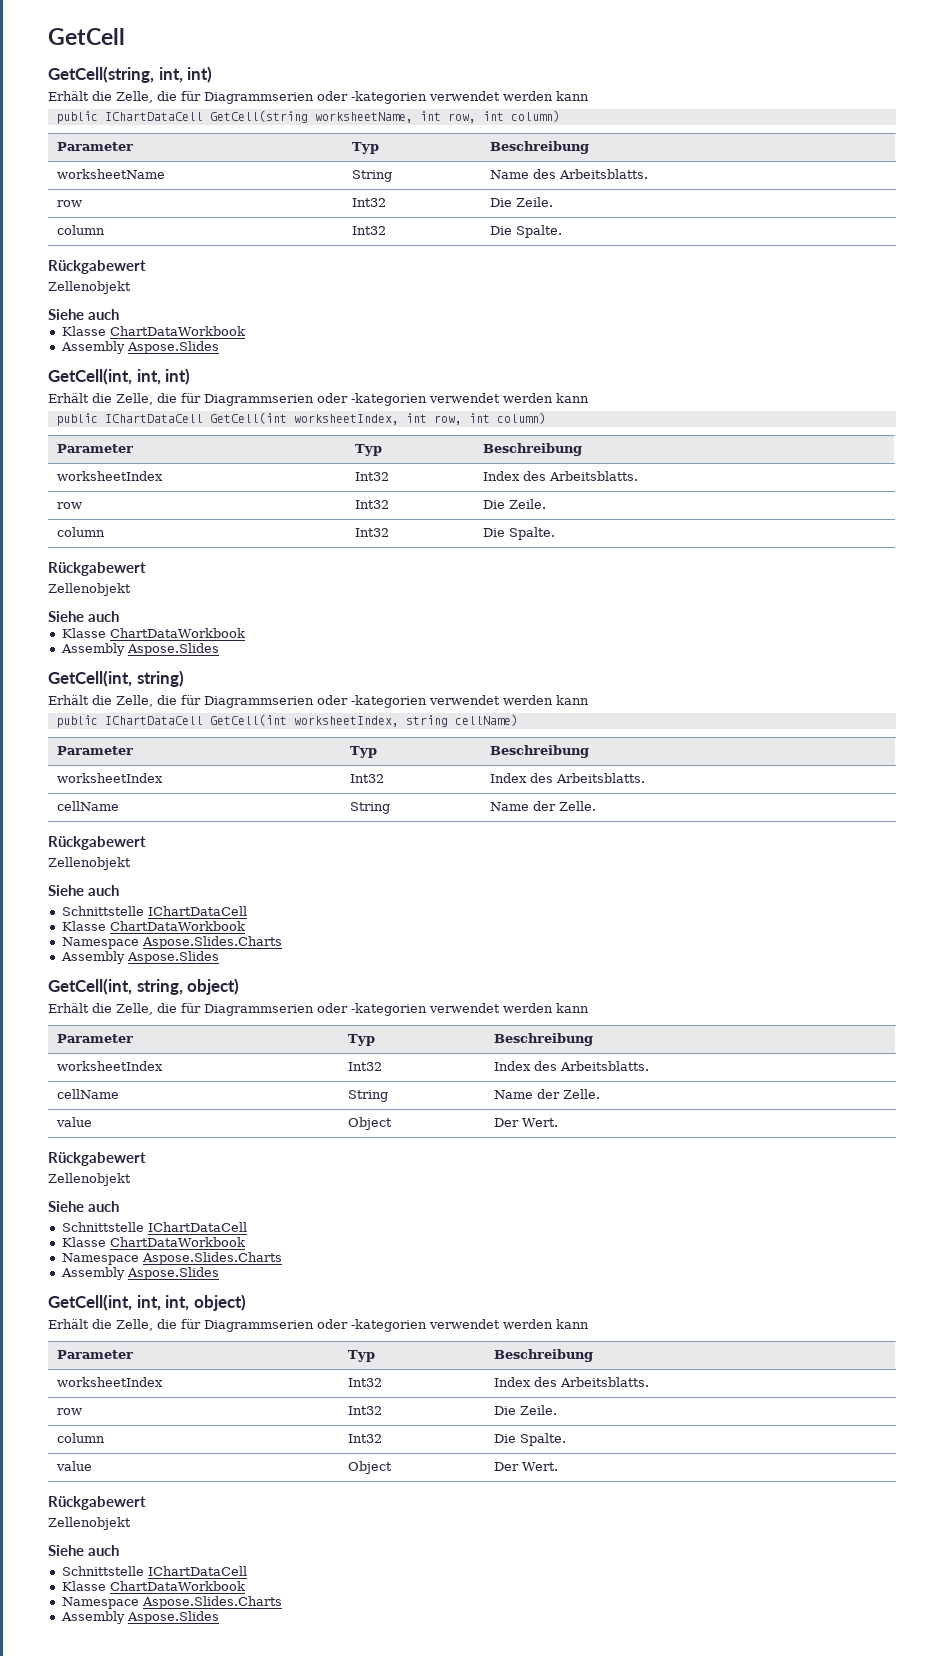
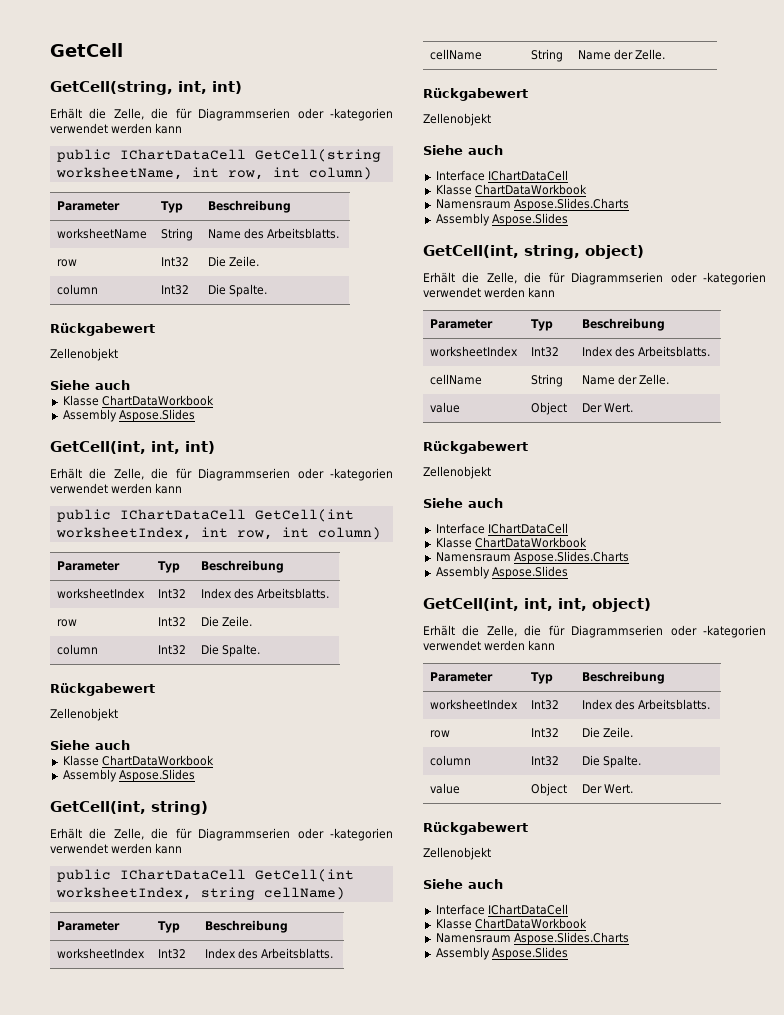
[61,906,247,916] [61,921,245,931] [61,937,139,949] Schnittstelle IChartDataCell // Klasse ChartDataWorkbook // Namespace -> [435,170,568,181] [435,184,587,195] [435,199,511,209] Interface IChartDataCell // Klasse ChartDataWorkbook // Namensraum
[61,1222,247,1232] [61,1237,245,1247] [61,1253,139,1265] Schnittstelle IChartDataCell // Klasse ChartDataWorkbook // Namespace -> [435,523,568,534] [435,537,587,548] [435,552,511,562] Interface IChartDataCell // Klasse ChartDataWorkbook // Namensraum
[61,1566,247,1576] [61,1581,245,1591] [61,1597,139,1609] Schnittstelle IChartDataCell // Klasse ChartDataWorkbook // Namespace -> [435,904,568,915] [435,918,587,929] [435,933,511,943] Interface IChartDataCell // Klasse ChartDataWorkbook // Namensraum

